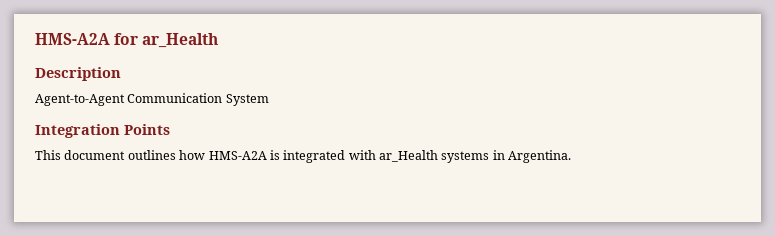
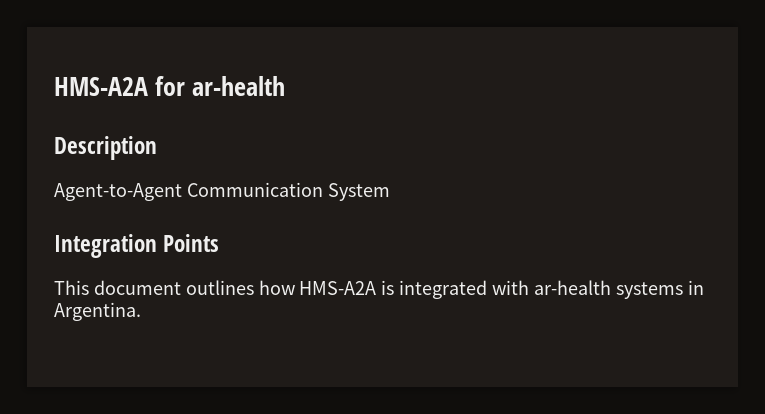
[142,33,219,48] ar_Health -> [192,76,286,96] ar-health
[379,150,438,162] ar_Health -> [533,280,611,295] ar-health

